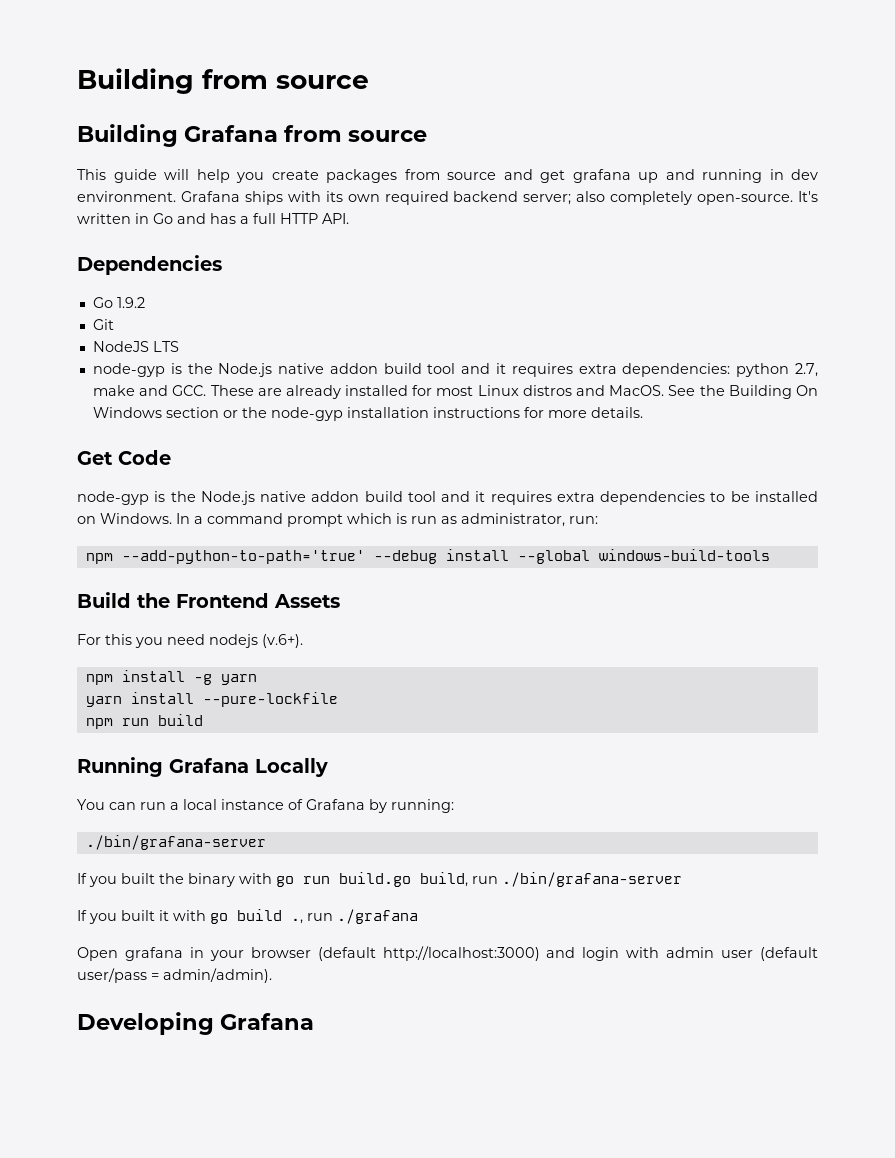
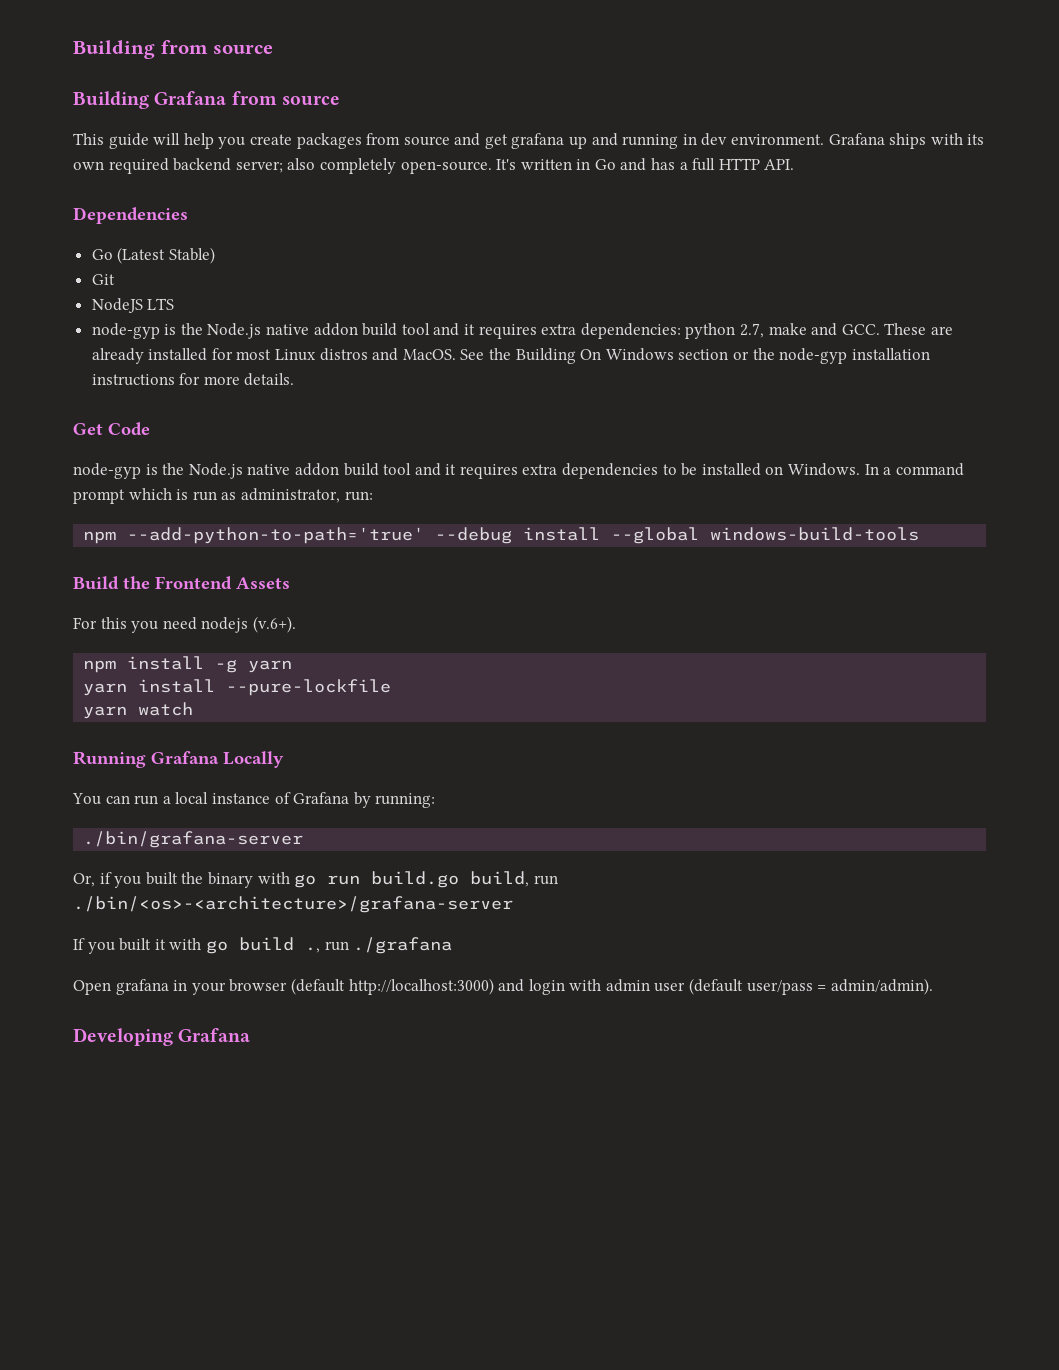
[116,297,145,308] 1.9.2 -> [117,247,215,264] (Latest Stable)
[85,714,203,729] npm run build -> [83,702,194,719] yarn watch
[77,873,87,884] If -> [73,872,112,887] Or, if
[502,872,682,887] ./bin/grafana-server -> [73,896,513,913] ./bin/<os>-<architecture>/grafana-server

